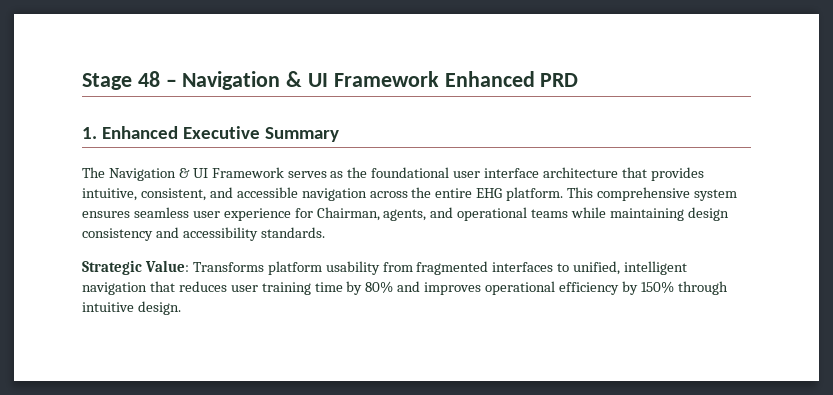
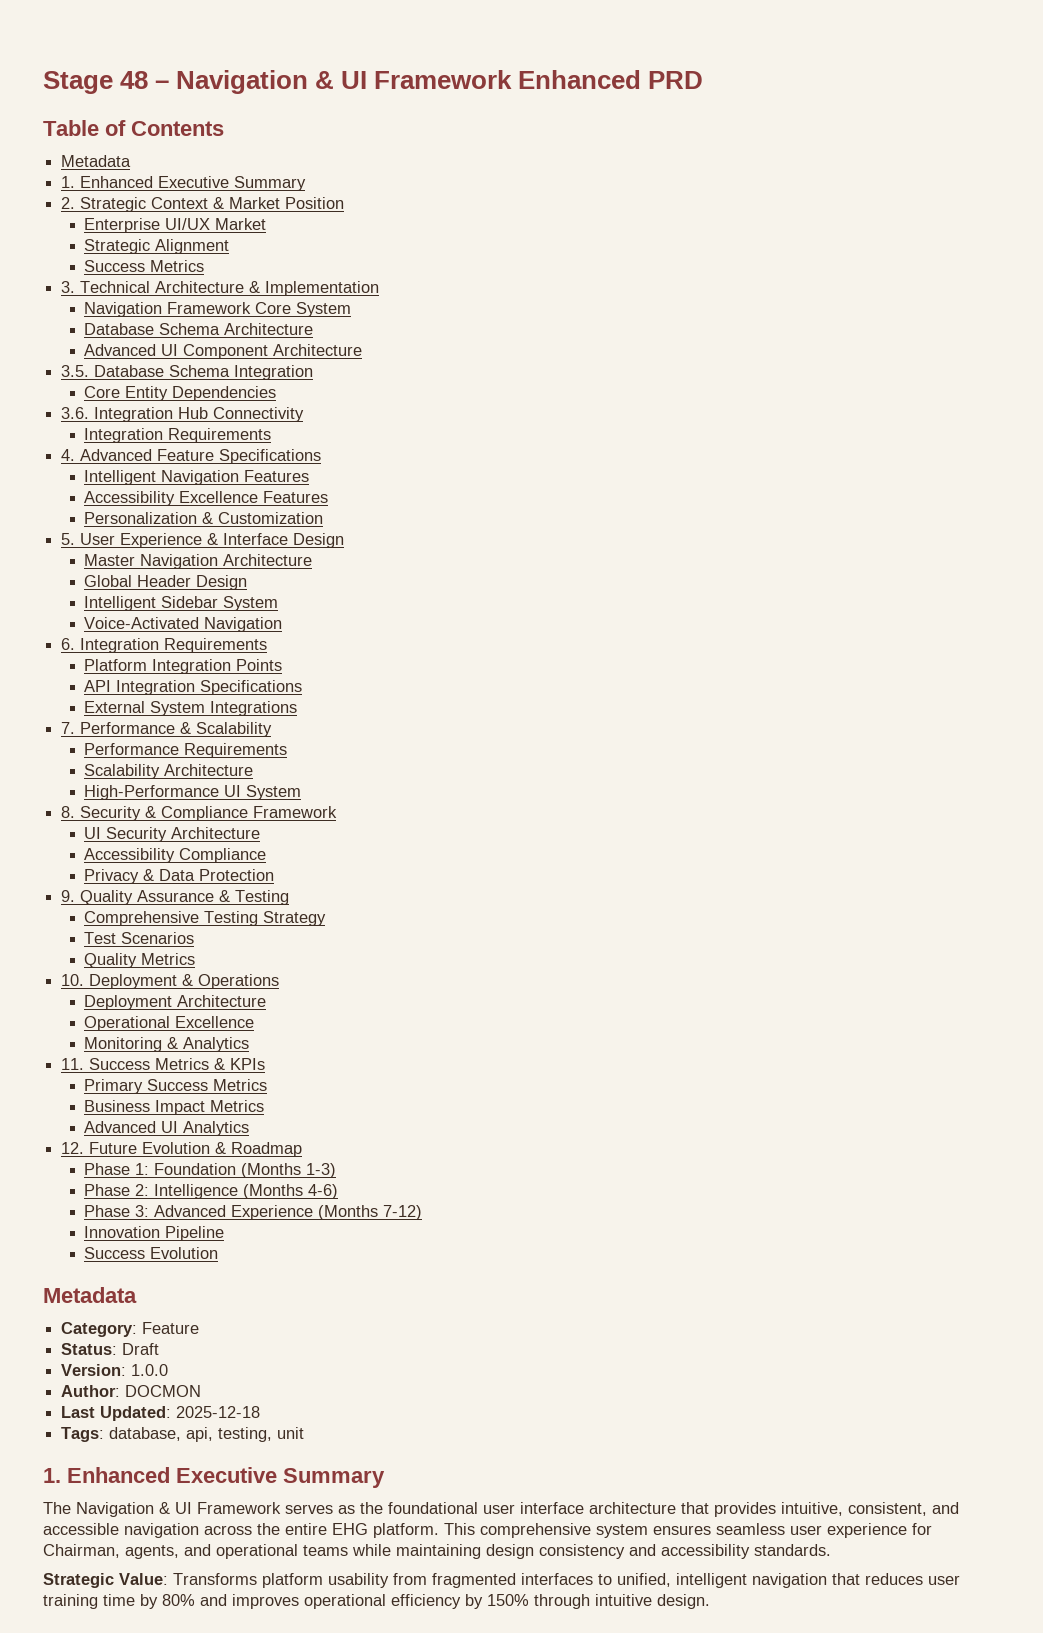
(579, 80) none -> [43,120,224,136] [61,155,132,167] [61,176,307,191] [61,197,345,212] [84,218,267,233] [84,239,230,254] [84,260,205,272] [61,281,380,296] [84,302,352,317] [84,323,314,335] [84,344,363,359] [61,365,314,380] [84,386,277,401] [61,407,305,422] [84,428,272,443] [61,449,322,464] [84,470,310,485] [84,491,329,506] [84,512,324,524] [61,533,345,548] [84,554,313,569] [84,575,248,590] [84,596,279,611] [84,617,283,632] [61,638,268,653] [84,659,283,674] [84,680,303,695] [84,701,298,716] [61,722,273,737] [84,743,288,758] [84,764,254,779] [84,785,302,800] [61,806,338,821] [84,827,261,842] [84,848,267,863] [84,869,275,884] [61,890,290,905] [84,911,327,926] [84,932,195,944] [84,953,196,968] [61,974,280,989] [84,995,267,1010] [84,1016,255,1031] [84,1037,250,1052] [61,1058,266,1070] [84,1079,268,1094] [84,1100,265,1115] [84,1121,250,1136] [61,1142,303,1157] [84,1163,337,1178] [84,1184,339,1199] [84,1205,423,1220] [84,1226,225,1241] [84,1247,219,1259] [43,1287,137,1303] [61,1322,200,1337] [61,1343,160,1355] [61,1364,169,1376] [61,1385,202,1397] [61,1406,261,1421] [61,1427,305,1442] // Table of Contents // Metadata // 1. Enhanced Executive Summary // 2. Strategic Context & Market Position // Enterprise UI/UX Market // Strategic Alignment // Success Metrics // 3. Technical Architecture & Implementation // Navigation Framework Core System // Database Schema Architecture // Advanced UI Component Architecture // 3.5. Database Schema Integration // Core Entity Dependencies // 3.6. Integration Hub Connectivity // Integration Requirements // 4. Advanced Feature Specifications // Intelligent Navigation Features // Accessibility Excellence Features // Personalization & Customization // 5. User Experience & Interface Design // Master Navigation Architecture // Global Header Design // Intelligent Sidebar System // Voice-Activated Navigation // 6. Integration Requirements // Platform Integration Points // API Integration Specifications // External System Integrations // 7. Performance & Scalability // Performance Requirements // Scalability Architecture // High-Performance UI System // 8. Security & Compliance Framework // UI Security Architecture // Accessibility Compliance // Privacy & Data Protection // 9. Quality Assurance & Testing // Comprehensive Testing Strategy // Test Scenarios // Quality Metrics // 10. Deployment & Operations // Deployment Architecture // Operational Excellence // Monitoring & Analytics // 11. Success Metrics & KPIs // Primary Success Metrics // Business Impact Metrics // Advanced UI Analytics // 12. Future Evolution & Roadmap // Phase 1: Foundation (Months 1-3) // Phase 2: Intelligence (Months 4-6) // Phase 3: Advanced Experience (Months 7-12) // Innovation Pipeline // Success Evolution // Metadata // Category: Feature // Status: Draft // Version: 1.0.0 // Author: DOCMON // Last Updated: 2025-12-18 // Tags: database, api, testing, unit

